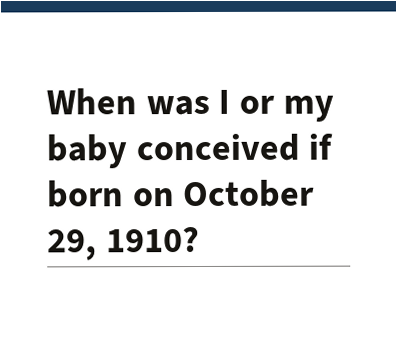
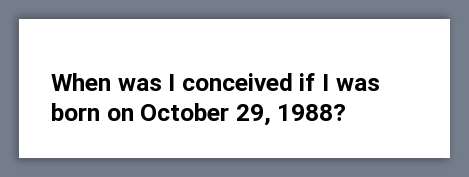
[239,95,334,122] [46,133,334,169] or my baby conceived if -> [181,73,380,91] conceived if I was
[105,226,200,253] 1910? -> [277,104,347,121] 1988?

